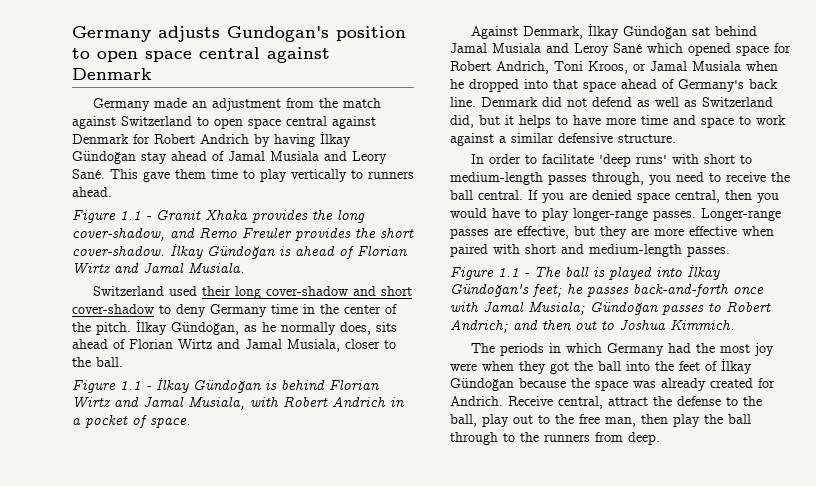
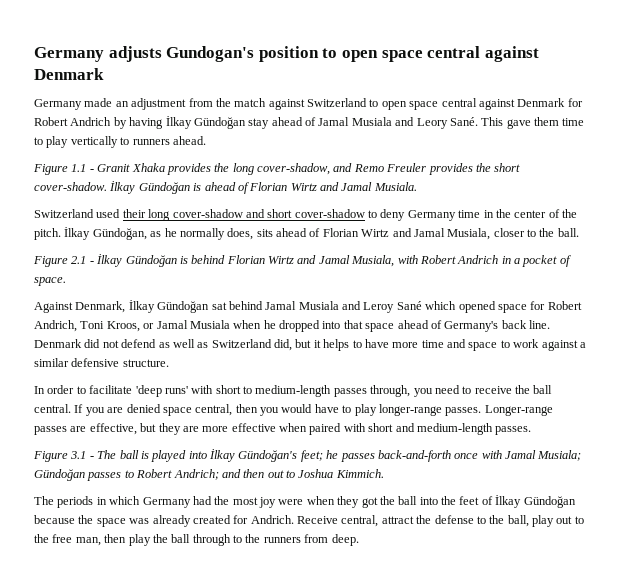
[120,381,141,390] 1.1 -> [71,256,87,264] 2.1
[498,268,519,277] 1.1 -> [70,451,87,459] 3.1

